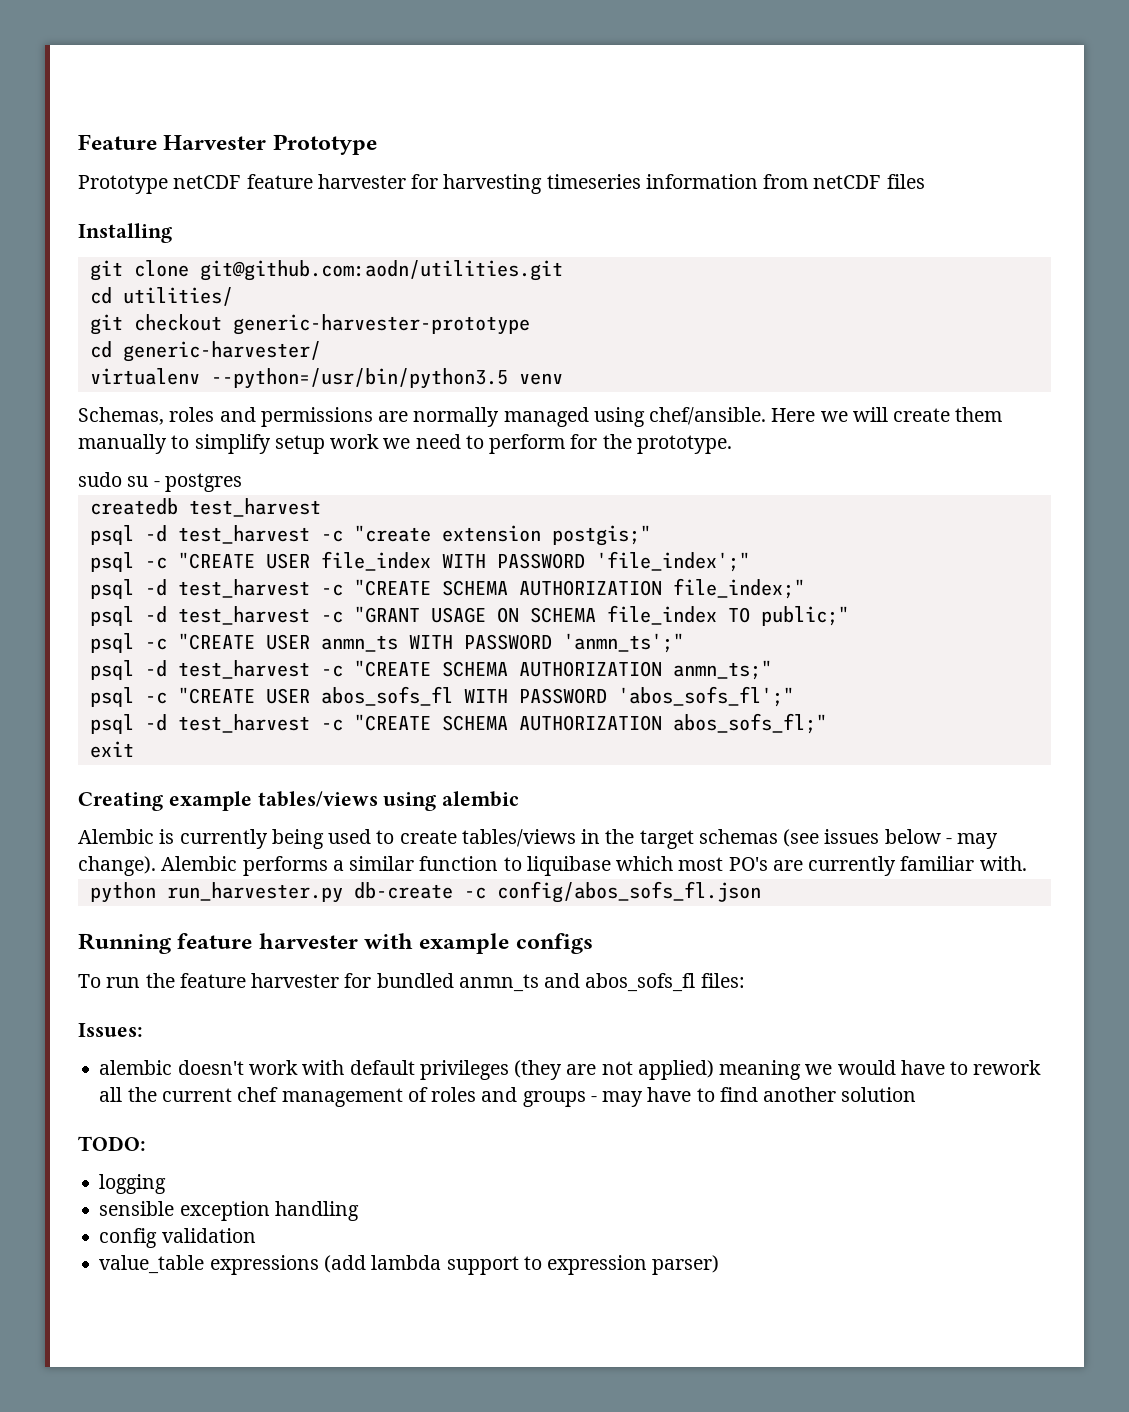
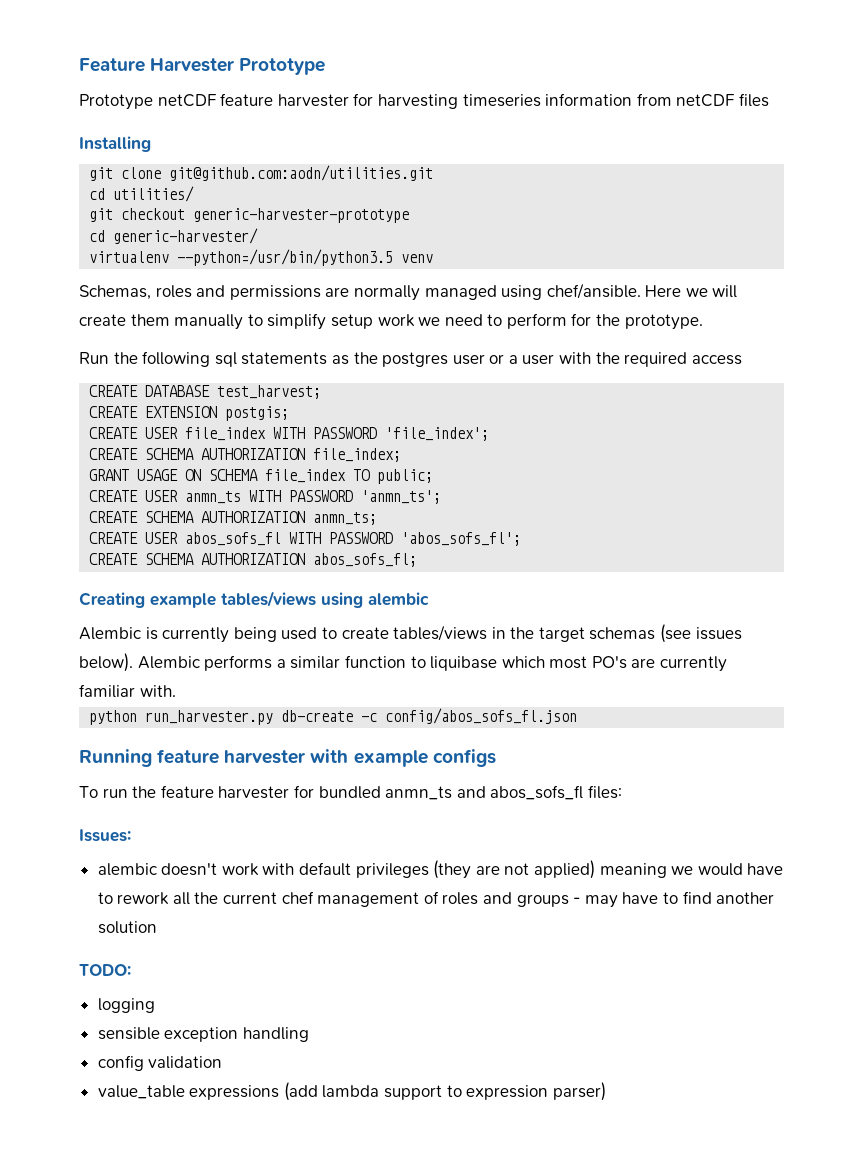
[78,472,242,492] [89,498,321,517] [89,525,651,546] [89,551,750,572] [89,578,805,599] [89,606,420,626] sudo su - postgres // createdb test_harvest // psql -d test_harvest -c "create extension postgis;" // psql -c "CREATE USER file_index WITH PASSWORD 'file_index';" // psql -d test_harvest -c "CREATE SCHEMA AUTHORIZATION file_index;" // psql -d test_harvest -c "GRANT -> [79,351,742,367] [89,385,322,399] [89,406,290,421] [89,427,490,441] [89,448,402,462] [89,469,130,481] Run the following sql statements as the postgres user or a user with the required access // CREATE DATABASE test_harvest; // CREATE EXTENSION postgis; // CREATE USER file_index WITH PASSWORD 'file_index'; // CREATE SCHEMA AUTHORIZATION file_index; // GRANT
[760,606,849,626] [89,633,684,653] [89,660,772,680] [89,686,794,707] [89,713,827,734] [89,741,134,758] public;" // psql -c "CREATE USER anmn_ts WITH PASSWORD 'anmn_ts';" // psql -d test_harvest -c "CREATE SCHEMA AUTHORIZATION anmn_ts;" // psql -c "CREATE USER abos_sofs_fl WITH PASSWORD 'abos_sofs_fl';" // psql -d test_harvest -c "CREATE SCHEMA AUTHORIZATION abos_sofs_fl;" // exit -> [377,469,434,484] [89,490,442,504] [89,511,378,525] [89,532,522,546] [89,553,418,567] public; // CREATE USER anmn_ts WITH PASSWORD 'anmn_ts'; // CREATE SCHEMA AUTHORIZATION anmn_ts; // CREATE USER abos_sofs_fl WITH PASSWORD 'abos_sofs_fl'; // CREATE SCHEMA AUTHORIZATION abos_sofs_fl;
[884,829,999,849] [78,856,156,876] below - may change). -> [79,653,133,672] below).

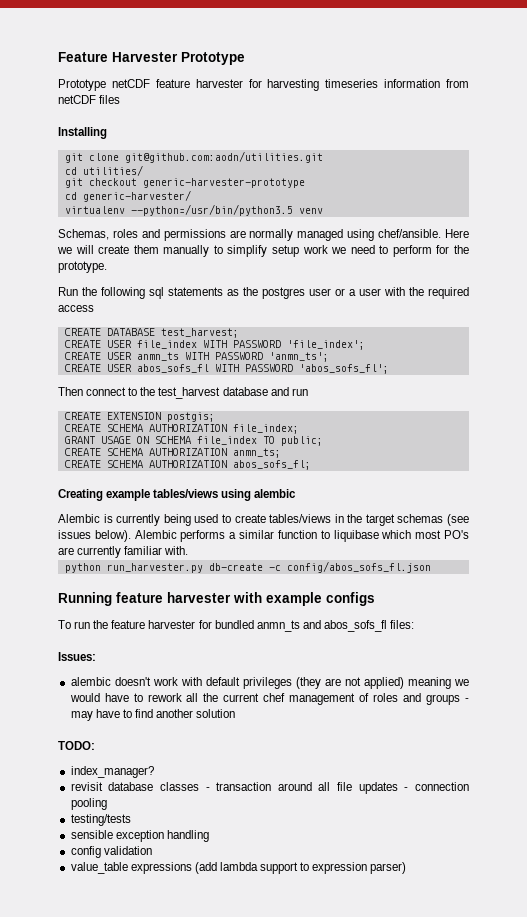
[89,406,290,421] // CREATE EXTENSION postgis; -> (239, 333) none
(490, 434) none -> [64,352,329,362] [64,364,389,374] [58,387,308,399] [64,412,215,422] // CREATE USER anmn_ts WITH PASSWORD 'anmn_ts'; // CREATE USER abos_sofs_fl WITH PASSWORD 'abos_sofs_fl'; // Then connect to the test_harvest database and run // CREATE EXTENSION postgis;
[145,490,442,504] [89,511,378,525] [89,532,522,546] USER anmn_ts WITH PASSWORD 'anmn_ts'; // CREATE SCHEMA AUTHORIZATION anmn_ts; // CREATE USER abos_sofs_fl WITH PASSWORD 'abos_sofs_fl'; -> [106,448,281,458] SCHEMA AUTHORIZATION anmn_ts;
[97,998,155,1013] logging -> [70,766,154,778] [70,782,469,794] [70,798,107,810] [70,814,131,826] index_manager? // revisit database classes - transaction around all file updates - connection pooling // testing/tests

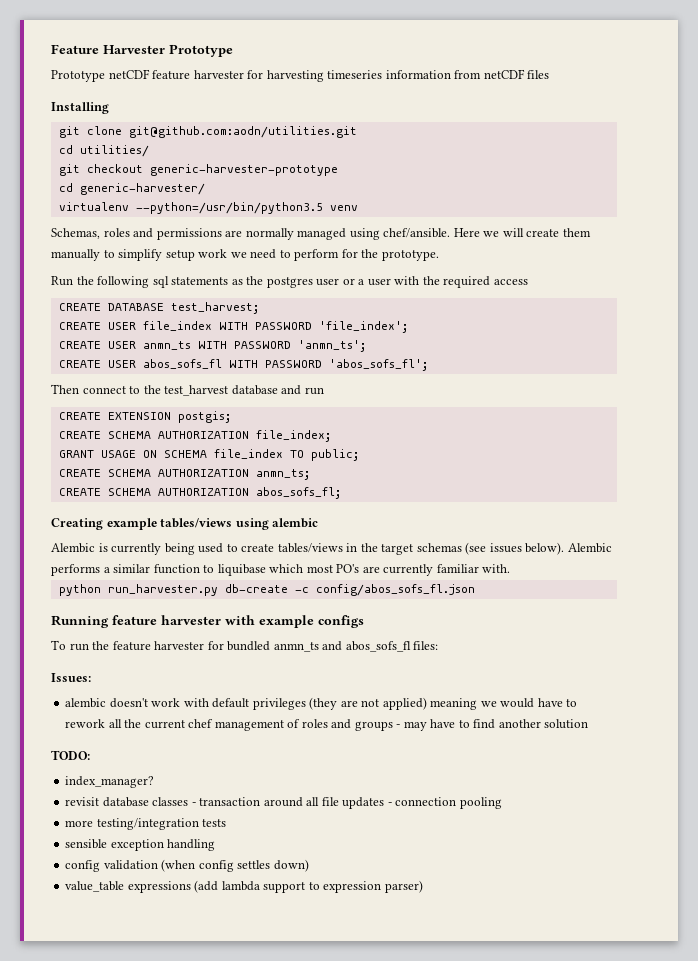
[70,814,131,826] testing/tests -> [65,818,227,830] more testing/integration tests
(152, 850) none -> [161,859,309,872] (when config settles down)

